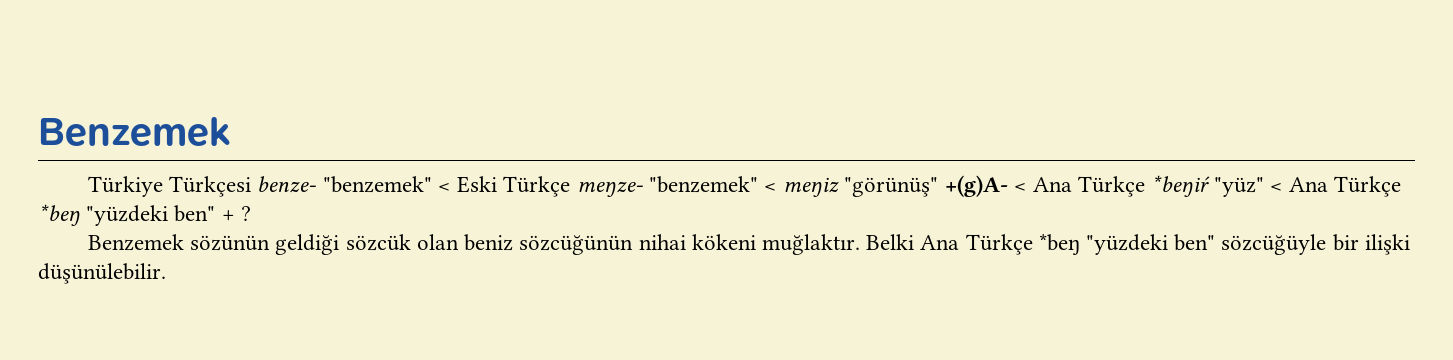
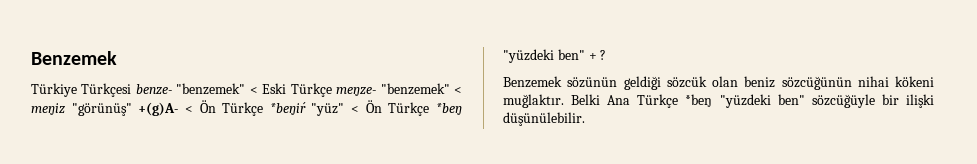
[1032,177,1072,192] Ana -> [199,100,216,113] Ön
[1289,177,1329,192] Ana -> [365,100,382,113] Ön

